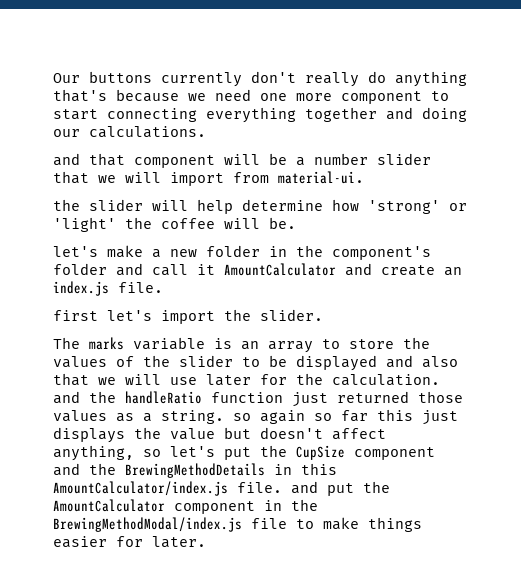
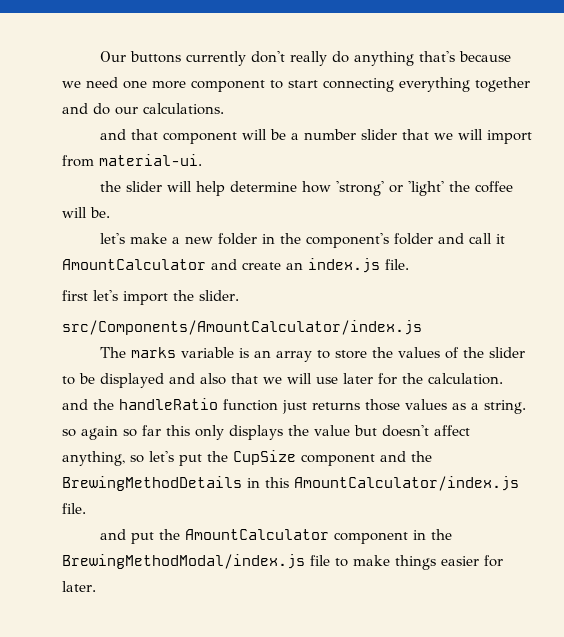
[422,107,467,122] doing -> [93,103,110,115] do
(323, 315) none -> [62,320,422,335] // src/Components/AmountCalculator/index.js
[337,391,409,403] returned -> [312,402,360,410] returns
[422,410,458,425] just -> [195,425,224,440] only
(282, 487) none -> (86, 508) //

